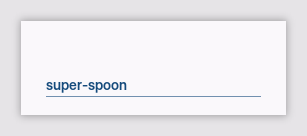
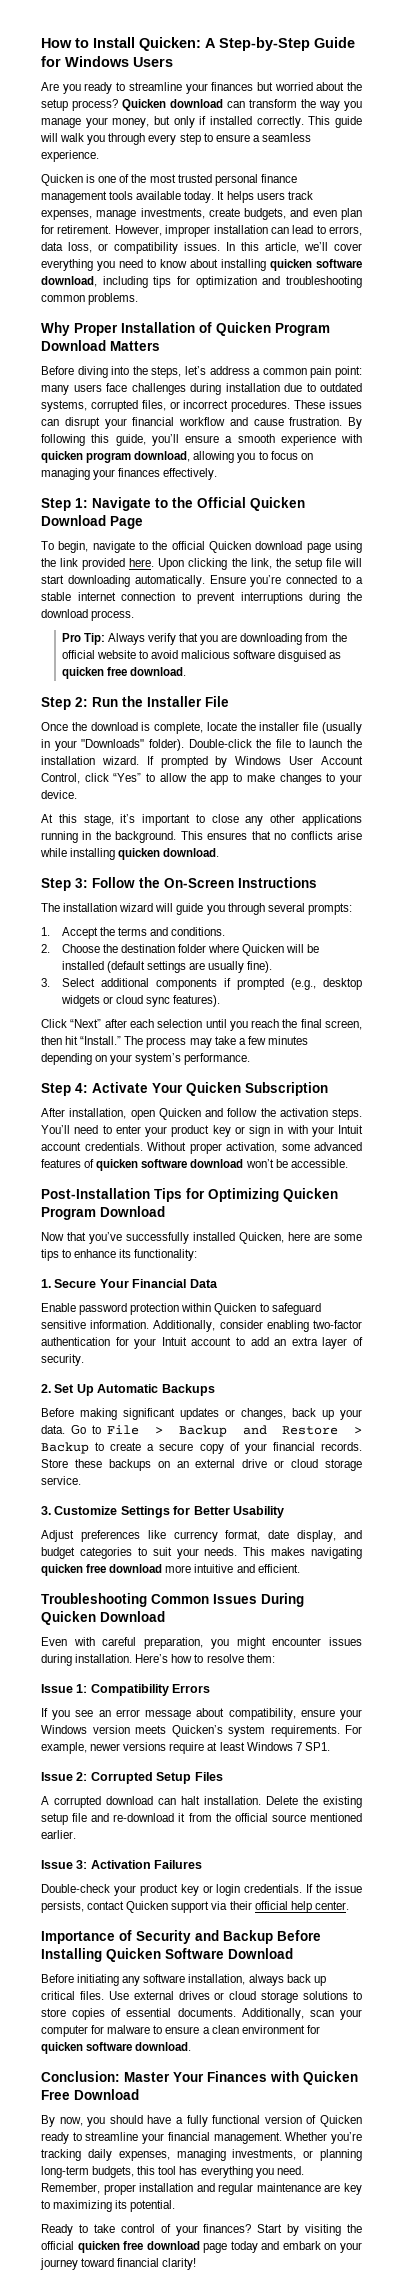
[46,82,127,93] super-spoon -> [41,37,355,51] [41,56,173,67] [41,82,362,94] [41,99,362,111] [41,116,362,128] [40,133,311,145] [41,150,99,162] [41,174,297,186] [41,191,313,203] [41,208,362,220] [41,225,362,237] [41,242,362,254] [41,259,362,271] [41,276,362,288] [41,293,139,305] [41,322,330,336] [41,340,160,351] [41,366,362,378] [41,383,362,395] [41,400,362,412] [41,417,362,429] [41,434,362,446] [41,451,313,463] [41,468,218,480] [41,497,305,511] [41,515,143,529] [41,541,362,553] [41,558,362,570] [41,575,363,587] [41,592,362,604] [41,609,135,621] [61,633,347,645] [61,650,342,662] [61,667,186,679] [41,696,229,710] [41,722,362,734] [41,739,362,751] [41,756,363,768] [41,773,362,785] [41,790,77,799] [41,814,362,826] [41,831,363,843] [40,848,220,860] [41,877,317,891] [41,903,352,915] [41,927,225,939] [41,944,320,956] [61,961,273,973] [41,978,362,990] [60,995,220,1007] [41,1019,363,1031] [41,1036,308,1048] [41,1053,251,1065] [41,1082,328,1096] [41,1108,362,1120] [41,1125,363,1137] [41,1142,362,1154] [41,1159,348,1171] [41,1188,338,1202] [41,1206,165,1220] [41,1232,362,1244] [41,1249,198,1261] [41,1279,218,1288] [41,1303,321,1315] [41,1320,362,1332] [41,1337,363,1349] [41,1354,84,1366] [41,1384,215,1396] [41,1408,362,1420] [41,1425,362,1437] [41,1442,362,1454] [41,1459,362,1471] [41,1476,81,1485] [41,1506,284,1518] [41,1530,362,1542] [41,1547,362,1559] [41,1564,300,1576] [41,1593,304,1607] [41,1611,165,1625] [41,1637,363,1649] [41,1654,275,1666] [41,1684,211,1696] [41,1708,362,1720] [41,1725,362,1737] [41,1742,330,1754] [41,1772,223,1784] [41,1796,362,1808] [41,1813,362,1825] [41,1830,76,1839] [41,1860,203,1869] [41,1884,363,1896] [41,1901,349,1913] [41,1930,321,1944] [41,1948,293,1962] [41,1974,326,1986] [41,1991,363,2003] [41,2008,362,2020] [41,2025,320,2037] [41,2042,192,2054] [41,2071,358,2085] [41,2089,139,2100] [41,2115,362,2127] [41,2132,362,2144] [41,2149,362,2161] [41,2166,304,2178] [41,2183,362,2195] [41,2200,176,2212] [41,2224,362,2236] [41,2241,362,2253] [40,2258,197,2270] How to Install Quicken: A Step-by-Step Guide for Windows Users // Are you ready to streamline your finances but worried about the setup process? Quicken download can transform the way you manage your money, but only if installed correctly. This guide will walk you through every step to ensure a seamless experience. // Quicken is one of the most trusted personal finance management tools available today. It helps users track expenses, manage investments, create budgets, and even plan for retirement. However, improper installation can lead to errors, data loss, or compatibility issues. In this article, we’ll cover everything you need to know about installing quicken software download, including tips for optimization and troubleshooting common problems. // Why Proper Installation of Quicken Program Download Matters // Before diving into the steps, let’s address a common pain point: many users face challenges during installation due to outdated systems, corrupted files, or incorrect procedures. These issues can disrupt your financial workflow and cause frustration. By following this guide, you’ll ensure a smooth experience with quicken program download, allowing you to focus on managing your finances effectively. // Step 1: Navigate to the Official Quicken Download Page // To begin, navigate to the official Quicken download page using the link provided here. Upon clicking the link, the setup file will start downloading automatically. Ensure you’re connected to a stable internet connection to prevent interruptions during the download process. // Pro Tip: Always verify that you are downloading from the official website to avoid malicious software disguised as quicken free download. // Step 2: Run the Installer File // Once the download is complete, locate the installer file (usually in your "Downloads" folder). Double-click the file to launch the installation wizard. If prompted by Windows User Account Control, click “Yes” to allow the app to make changes to your device. // At this stage, it’s important to close any other applications running in the background. This ensures that no conflicts arise while installing quicken download. // Step 3: Follow the On-Screen Instructions // The installation wizard will guide you through several prompts: // 1. Accept the terms and conditions. // 2. Choose the destination folder where Quicken will be installed (default settings are usually fine). // 3. Select additional components if prompted (e.g., desktop widgets or cloud sync features). // Click “Next” after each selection until you reach the final screen, then hit “Install.” The process may take a few minutes depending on your system’s performance. // Step 4: Activate Your Quicken Subscription // After installation, open Quicken and follow the activation steps. You’ll need to enter your product key or sign in with your Intuit account credentials. Without proper activation, some advanced features of quicken software download won’t be accessible. // Post-Installation Tips for Optimizing Quicken Program Download // Now that you’ve successfully installed Quicken, here are some tips to enhance its functionality: // 1. Secure Your Financial Data // Enable password protection within Quicken to safeguard sensitive information. Additionally, consider enabling two-factor authentication for your Intuit account to add an extra layer of security. // 2. Set Up Automatic Backups // Before making significant updates or changes, back up your data. Go to File > Backup and Restore > Backup to create a secure copy of your financial records. Store these backups on an external drive or cloud storage service. // 3. Customize Settings for Better Usability // Adjust preferences like currency format, date display, and budget categories to suit your needs. This makes navigating quicken free download more intuitive and efficient. // Troubleshooting Common Issues During Quicken Download // Even with careful preparation, you might encounter issues during installation. Here’s how to resolve them: // Issue 1: Compatibility Errors // If you see an error message about compatibility, ensure your Windows version meets Quicken’s system requirements. For example, newer versions require at least Windows 7 SP1. // Issue 2: Corrupted Setup Files // A corrupted download can halt installation. Delete the existing setup file and re-download it from the official source mentioned earlier. // Issue 3: Activation Failures // Double-check your product key or login credentials. If the issue persists, contact Quicken support via their official help center. // Importance of Security and Backup Before Installing Quicken Software Download // Before initiating any software installation, always back up critical files. Use external drives or cloud storage solutions to store copies of essential documents. Additionally, scan your computer for malware to ensure a clean environment for quicken software download. // Conclusion: Master Your Finances with Quicken Free Download // By now, you should have a fully functional version of Quicken ready to streamline your financial management. Whether you’re tracking daily expenses, managing investments, or planning long-term budgets, this tool has everything you need. Remember, proper installation and regular maintenance are key to maximizing its potential. // Ready to take control of your finances? Start by visiting the official quicken free download page today and embark on your journey toward financial clarity!

